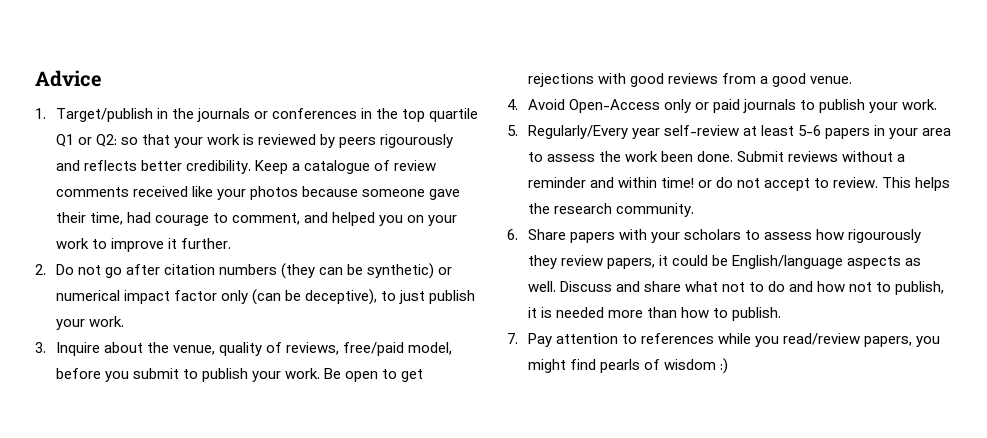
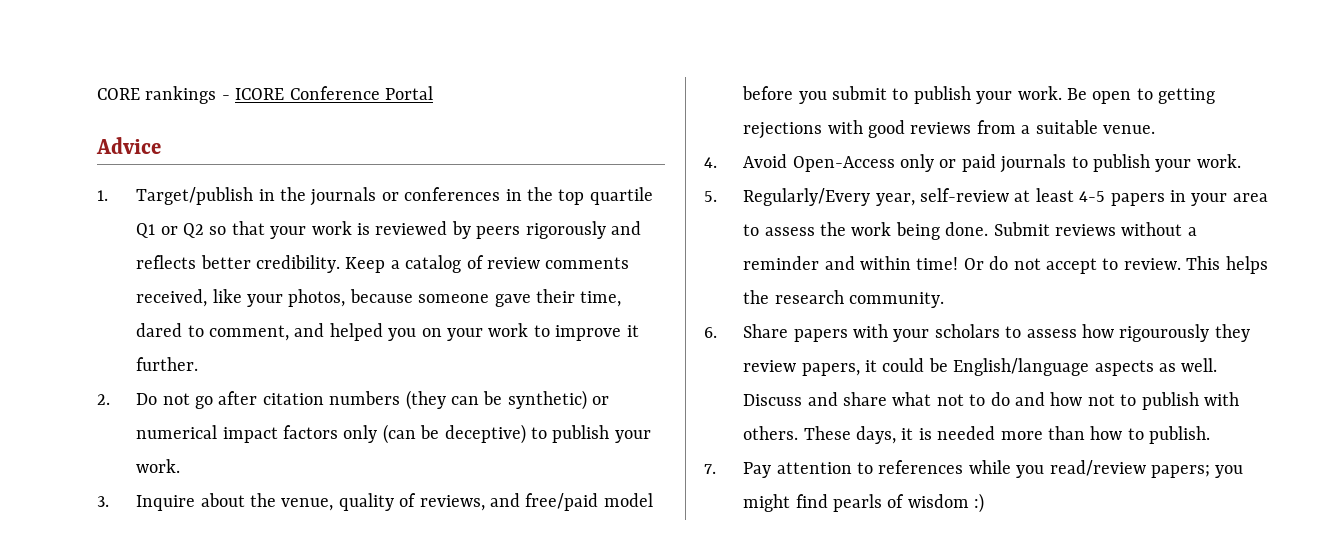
(35, 78) none -> [97,86,433,104] CORE rankings - ICORE Conference Portal //
[95,134,117,147] Q2: -> [182,223,204,238] Q2
[380,134,454,148] rigourously -> [525,221,606,239] rigorously
[303,160,370,174] catalogue -> [405,255,462,273] catalog
[132,186,188,197] received -> [136,289,208,307] received,
[249,186,298,200] photos -> [288,289,346,307] photos,
[126,212,209,226] had courage -> [136,323,183,337] dared
[173,290,217,301] factor -> [282,425,338,439] factors
[304,289,426,305] deceptive), to just -> [444,424,547,444] deceptive) to
[343,342,453,356] free/paid model, -> [489,493,653,511] and free/paid model
[401,369,424,382] get -> [1158,88,1216,104] getting
[771,73,806,87] good -> [1035,120,1098,134] suitable
[631,128,660,139] year -> [875,193,915,206] year,
[797,125,821,136] 5-6 -> [1079,191,1106,202] 4-5
[660,151,693,162] been -> [895,222,940,240] being
[697,180,712,188] or -> [963,258,984,270] Or
[895,281,945,295] publish, -> [1141,392,1239,410] [743,426,896,444] publish with others. These days,
[864,336,913,347] papers, -> [1150,465,1210,478] papers;

